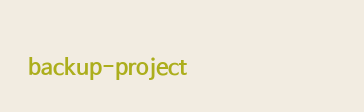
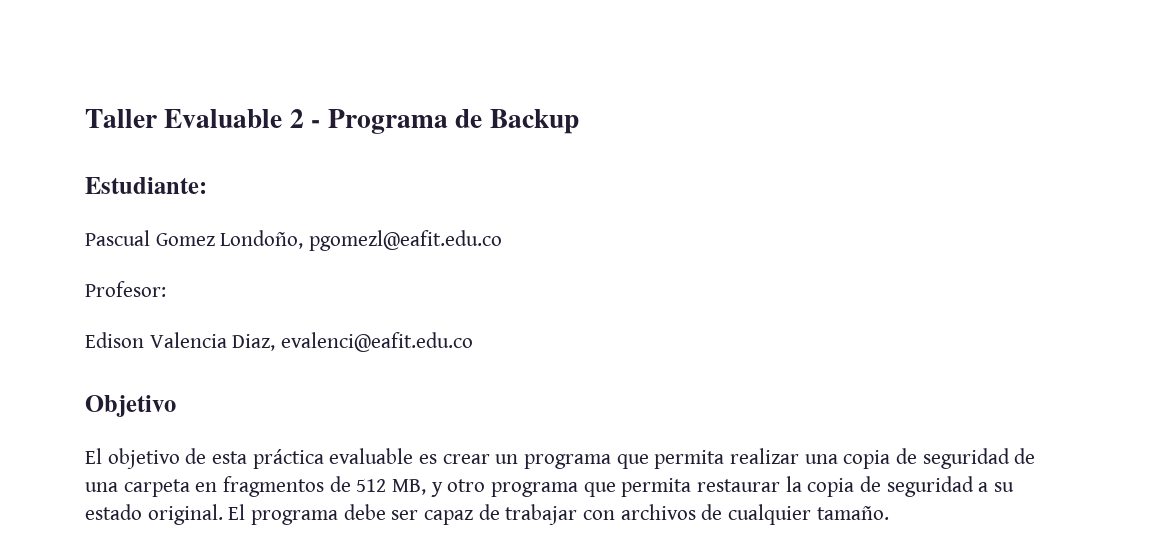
[28,57,187,81] backup-project -> [85,109,579,134] [85,177,207,194] [85,230,503,251] [85,281,166,297] [85,332,474,352] [85,395,176,417] [85,448,1036,469] [85,476,1015,497] [85,504,889,525] Taller Evaluable 2 - Programa de Backup // Estudiante: // Pascual Gomez Londoño, pgomezl@eafit.edu.co // Profesor: // Edison Valencia Diaz, evalenci@eafit.edu.co // Objetivo // El objetivo de esta práctica evaluable es crear un programa que permita realizar una copia de seguridad de una carpeta en fragmentos de 512 MB, y otro programa que permita restaurar la copia de seguridad a su estado original. El programa debe ser capaz de trabajar con archivos de cualquier tamaño.

